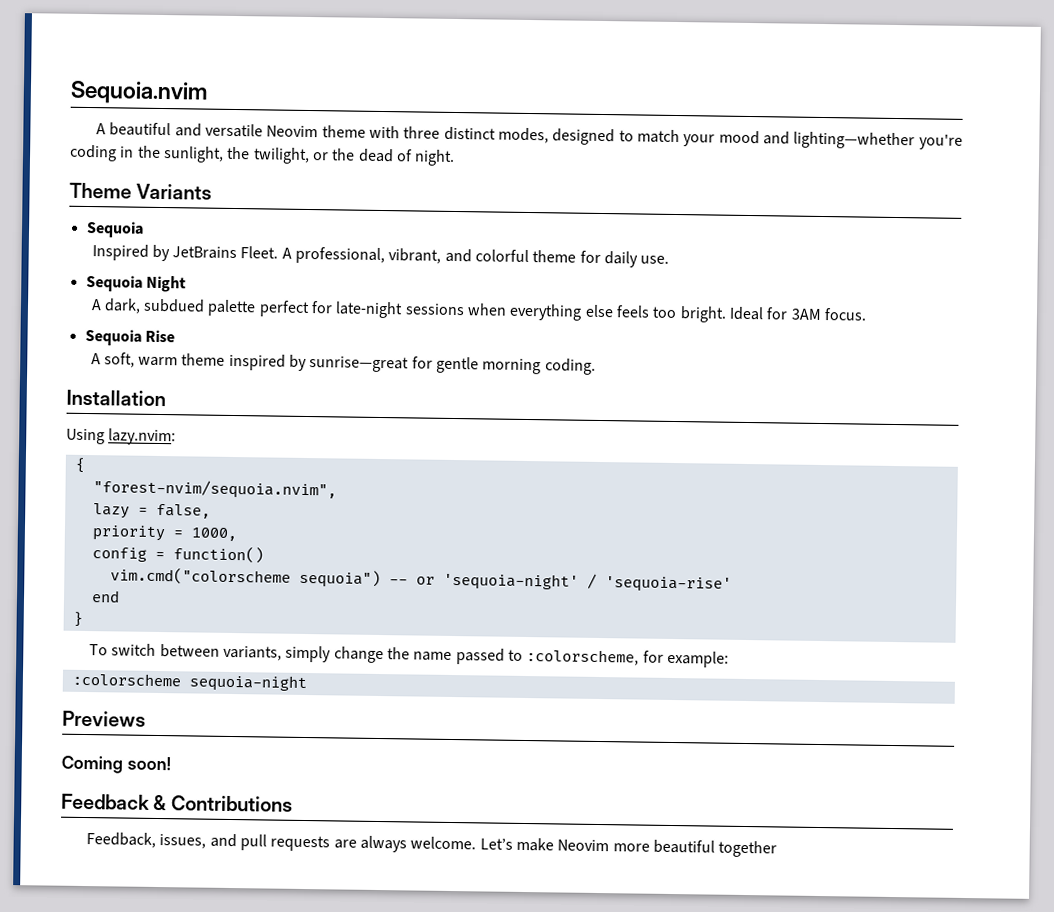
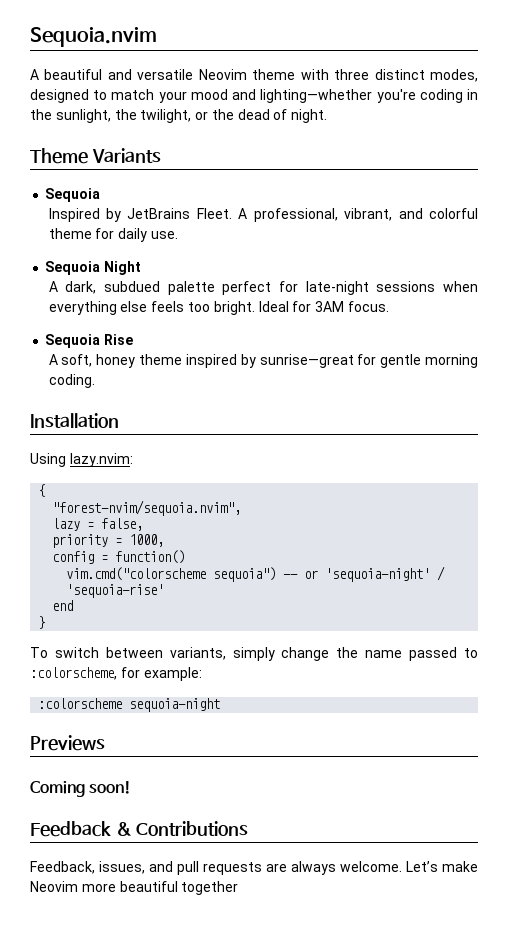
[138,356,179,367] warm -> [96,354,136,368] honey

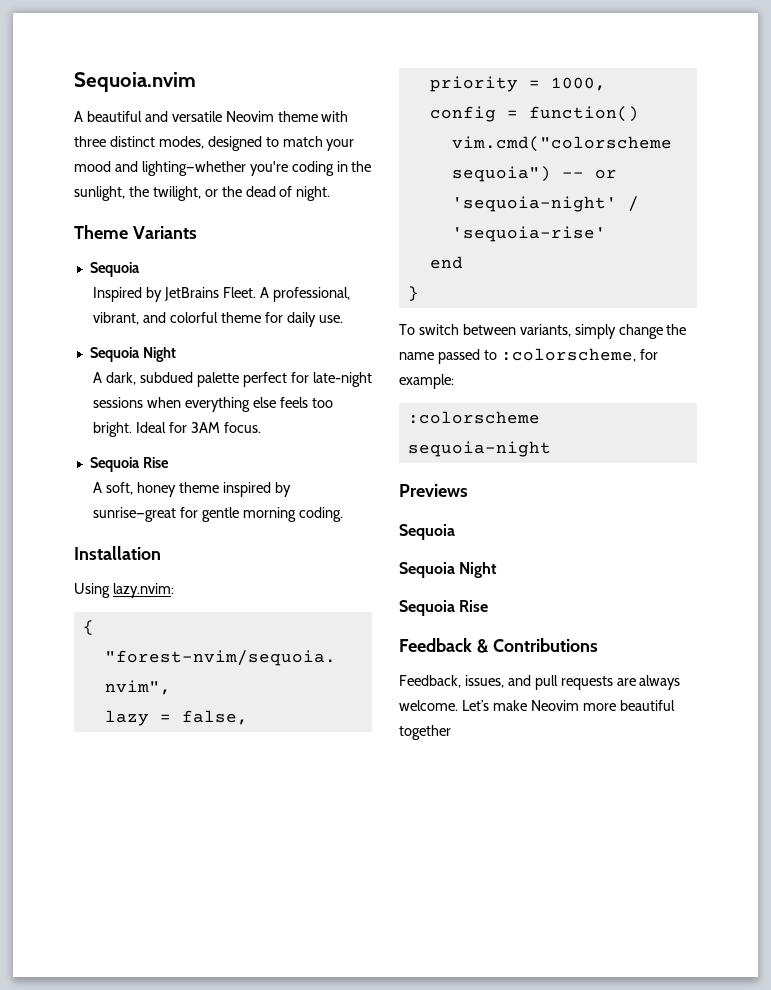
[30,781,132,797] Coming soon! -> [399,524,455,540] [399,562,498,578] [399,600,489,616] Sequoia // Sequoia Night // Sequoia Rise

